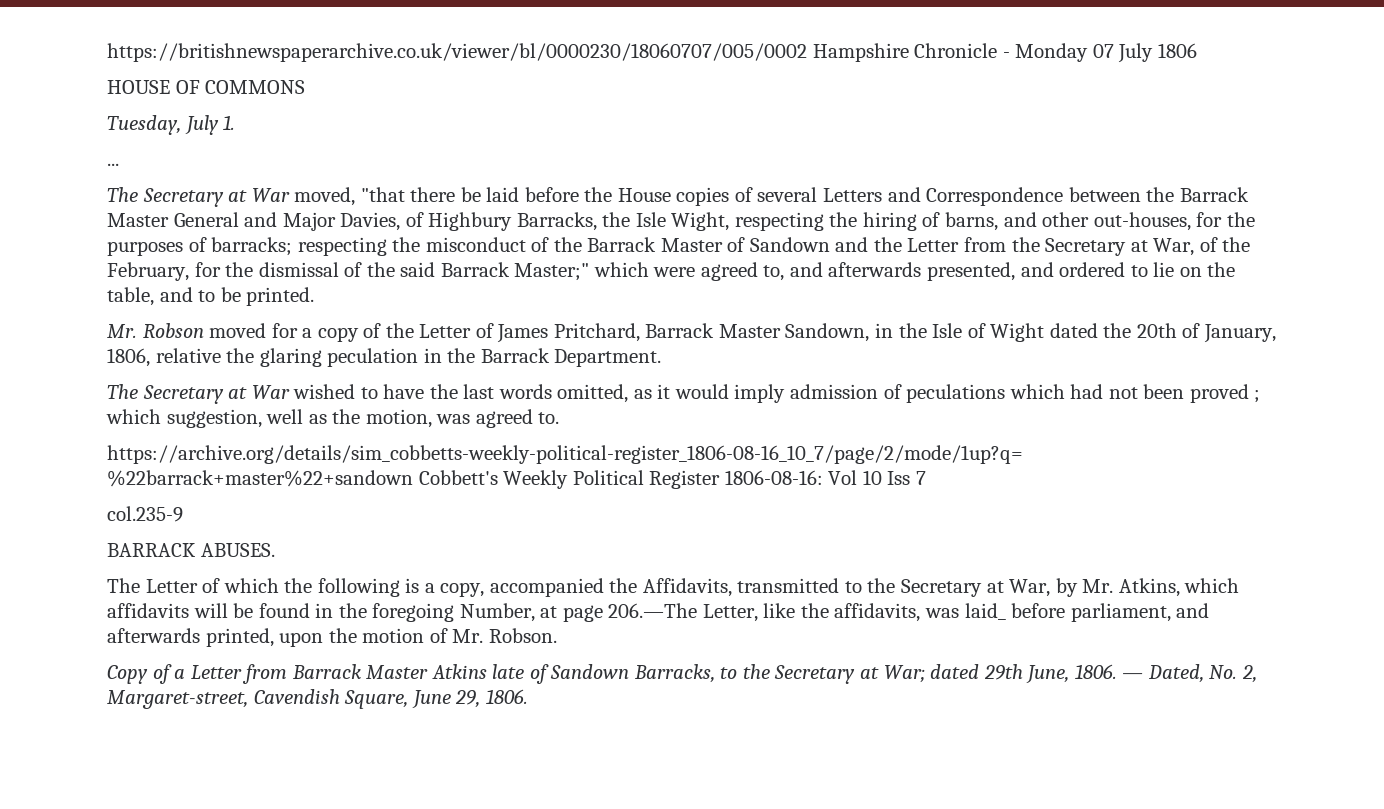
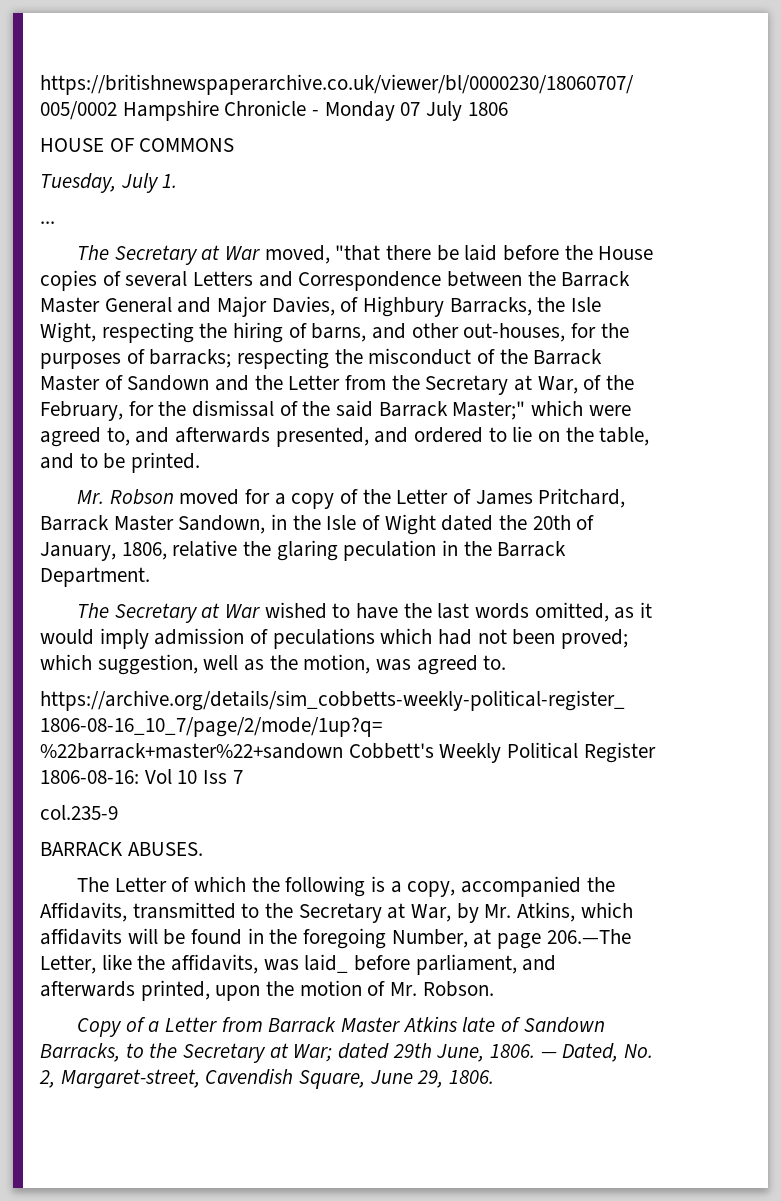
[1189,384,1261,403] proved ; -> [561,629,629,649] proved;

